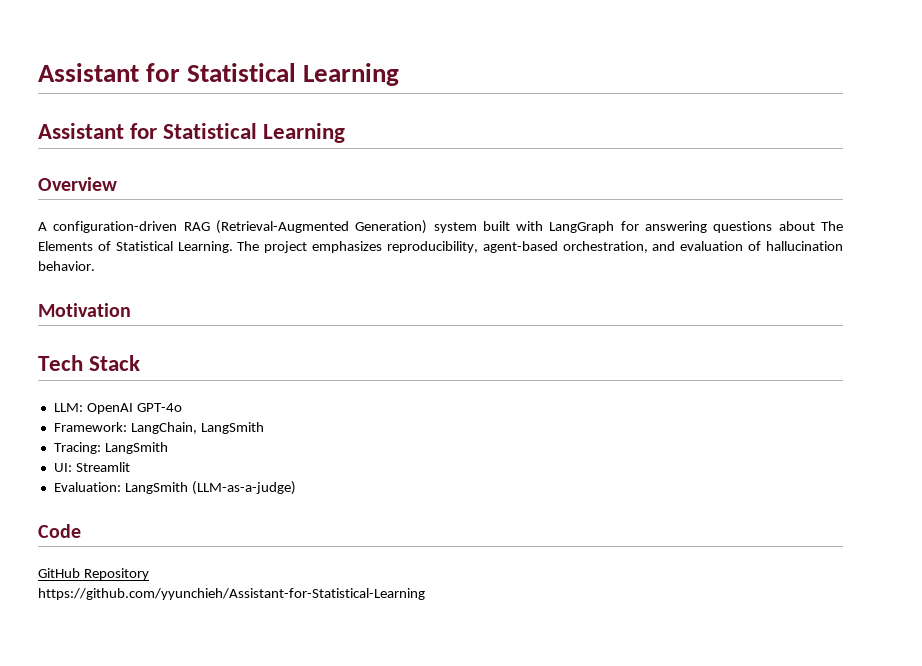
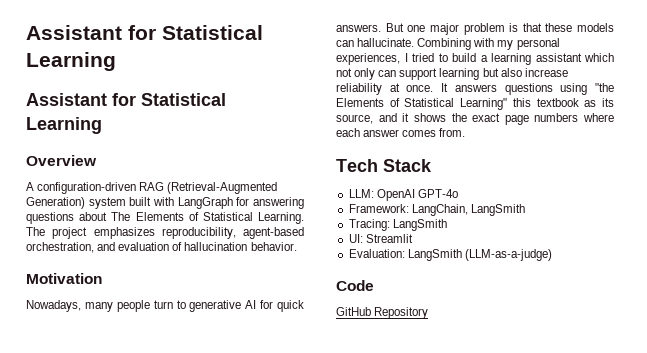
(131, 310) none -> [26,300,304,312] [336,23,614,35] [336,38,560,50] [336,53,614,65] [336,68,568,80] [336,83,614,95] [336,98,614,110] [336,113,614,125] [336,128,466,137] // Nowadays, many people turn to generative AI for quick answers. But one major problem is that these models can hallucinate. Combining with my personal experiences, I tried to build a learning assistant which not only can support learning but also increase reliability at once. It answers questions using "the Elements of Statistical Learning" this textbook as its source, and it shows the exact page numbers where each answer comes from.
[38,588,425,600] // https://github.com/yyunchieh/Assistant-for-Statistical-Learning -> (429, 313) none

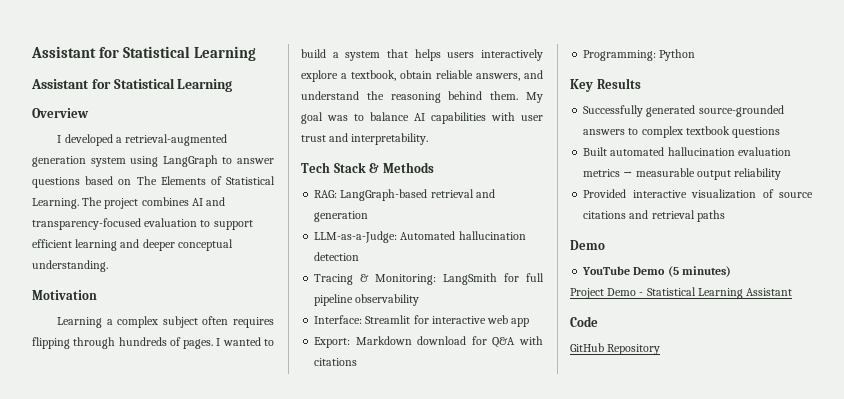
[26,182,278,194] [26,197,304,209] [26,212,108,224] A configuration-driven RAG (Retrieval-Augmented Generation) system built with LangGraph for answering questions about -> [57,134,227,146] [32,155,274,167] [32,176,132,188] I developed a retrieval-augmented generation system using LangGraph to answer questions based on
[93,227,304,239] [26,242,297,253] [26,273,102,284] [26,300,304,312] [336,23,614,35] [336,38,560,50] [336,53,614,65] [336,68,568,80] [336,83,614,95] [336,98,614,110] [336,113,614,125] [336,128,466,137] [336,159,432,172] [348,189,458,201] [348,204,525,216] [348,219,447,231] [348,234,413,243] [348,249,552,261] emphasizes reproducibility, agent-based orchestration, and evaluation of hallucination behavior. // Motivation // Nowadays, many people turn to generative AI for quick answers. But one major problem is that these models can hallucinate. Combining with my personal experiences, I tried to build a learning assistant which not only can support learning but also increase reliability at once. It answers questions using "the Elements of Statistical Learning" this textbook as its source, and it shows the exact page numbers where each answer comes from. // Tech Stack // LLM: OpenAI GPT-4o // Framework: LangChain, LangSmith // Tracing: LangSmith // UI: Streamlit // Evaluation: LangSmith (LLM-as-a-judge) -> [141,197,226,206] [32,218,253,230] [32,239,233,251] [32,260,108,272] [32,290,97,300] [57,316,274,328] [32,337,274,349] [301,49,543,61] [301,70,543,82] [301,91,543,103] [301,112,543,124] [301,133,429,145] [301,162,434,173] [314,189,495,201] [314,211,369,222] [314,231,526,243] [314,252,360,261] [314,273,544,285] [314,294,420,306] [314,315,530,327] [314,336,543,348] [314,358,358,366] [583,49,696,61] [570,78,641,92] [583,105,784,117] [583,126,781,138] [583,147,791,156] [583,168,782,180] [583,189,813,199] [583,210,725,222] [570,240,605,250] [582,266,731,277] [570,287,793,299] combines AI and transparency-focused evaluation to support efficient learning and deeper conceptual understanding. // Motivation // Learning a complex subject often requires flipping through hundreds of pages. I wanted to build a system that helps users interactively explore a textbook, obtain reliable answers, and understand the reasoning behind them. My goal was to balance AI capabilities with user trust and interpretability. // Tech Stack & Methods // RAG: LangGraph-based retrieval and generation // LLM-as-a-Judge: Automated hallucination detection // Tracing & Monitoring: LangSmith for full pipeline observability // Interface: Streamlit for interactive web app // Export: Markdown download for Q&A with citations // Programming: Python // Key Results // Successfully generated source-grounded answers to complex textbook questions // Built automated hallucination evaluation metrics → measurable output reliability // Provided interactive visualization of source citations and retrieval paths // Demo // YouTube Demo (5 minutes) // Project Demo - Statistical Learning Assistant

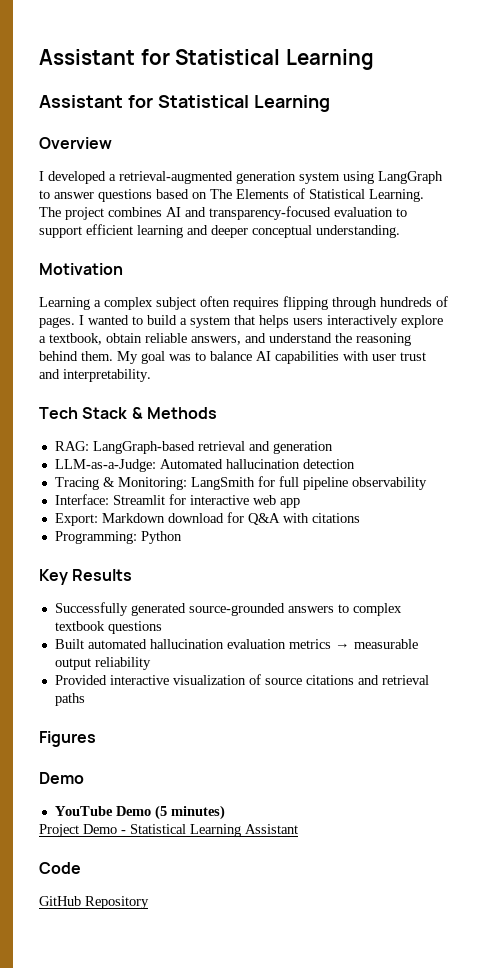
(725, 216) none -> [39,731,96,747] // Figures

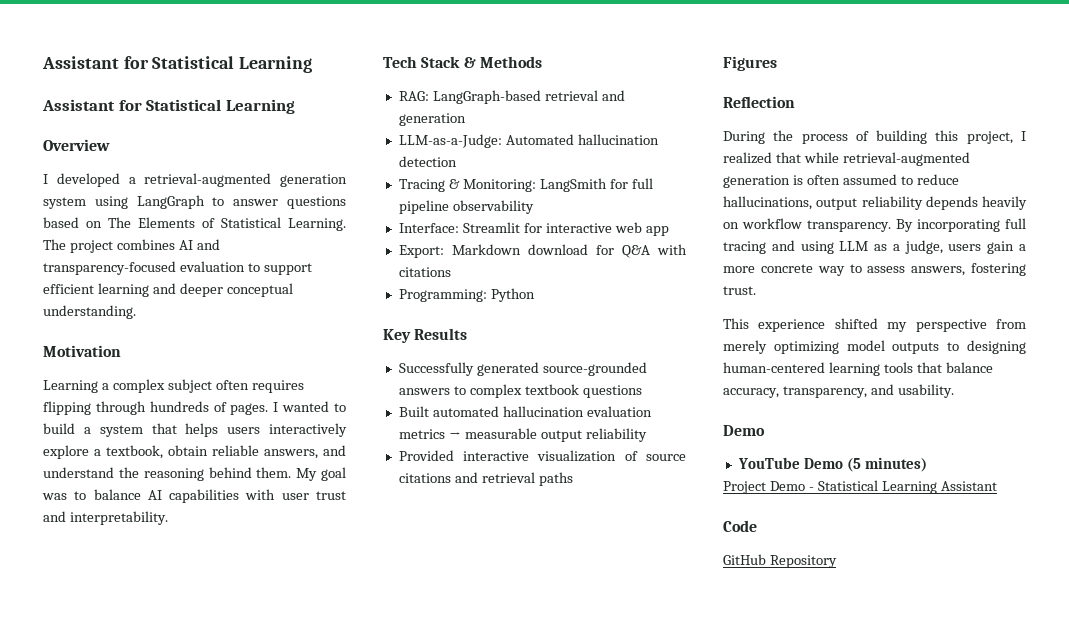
(96, 739) none -> [723,96,795,108] [723,130,1026,144] [723,152,970,166] [723,174,959,188] [723,196,1027,210] [723,218,1026,232] [723,240,1026,254] [723,263,1026,276] [723,286,756,295] [723,318,1026,332] [723,340,1026,354] [723,362,993,376] [723,384,954,398] // Reflection // During the process of building this project, I realized that while retrieval-augmented generation is often assumed to reduce hallucinations, output reliability depends heavily on workflow transparency. By incorporating full tracing and using LLM as a judge, users gain a more concrete way to assess answers, fostering trust. // This experience shifted my perspective from merely optimizing model outputs to designing human-centered learning tools that balance accuracy, transparency, and usability.

